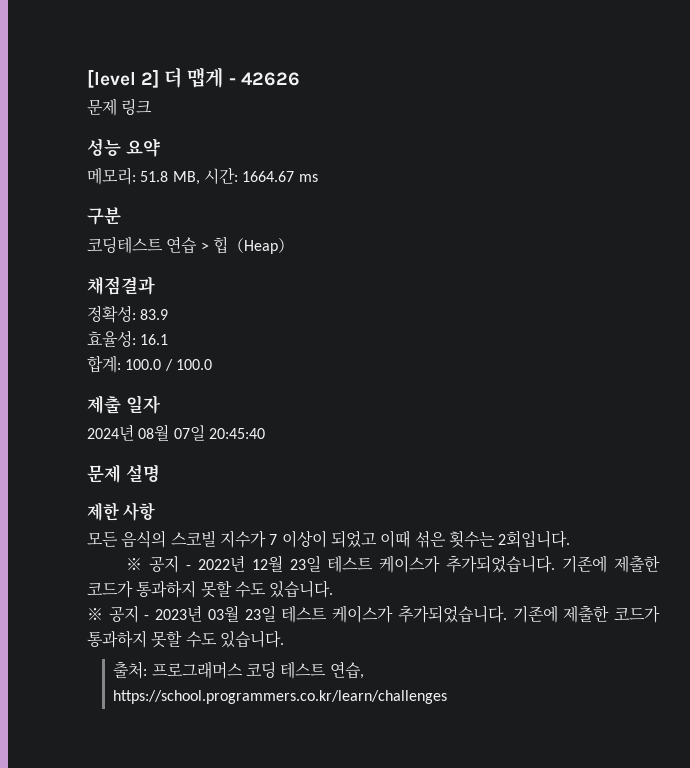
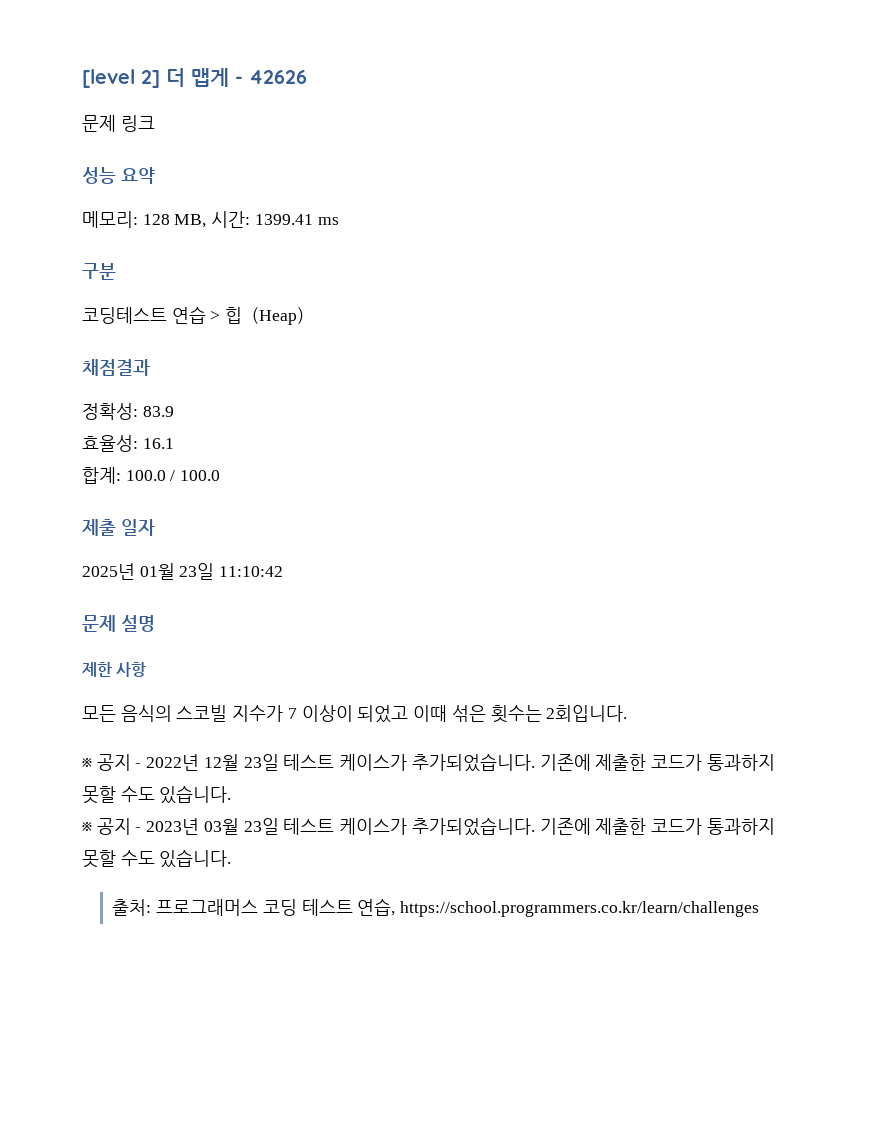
[140,171,169,182] 51.8 -> [142,214,170,225] 128
[242,171,295,182] 1664.67 -> [254,214,313,225] 1399.41
[87,424,265,441] 2024년 08월 07일 20:45:40 -> [82,563,284,580] 2025년 01월 23일 11:10:42

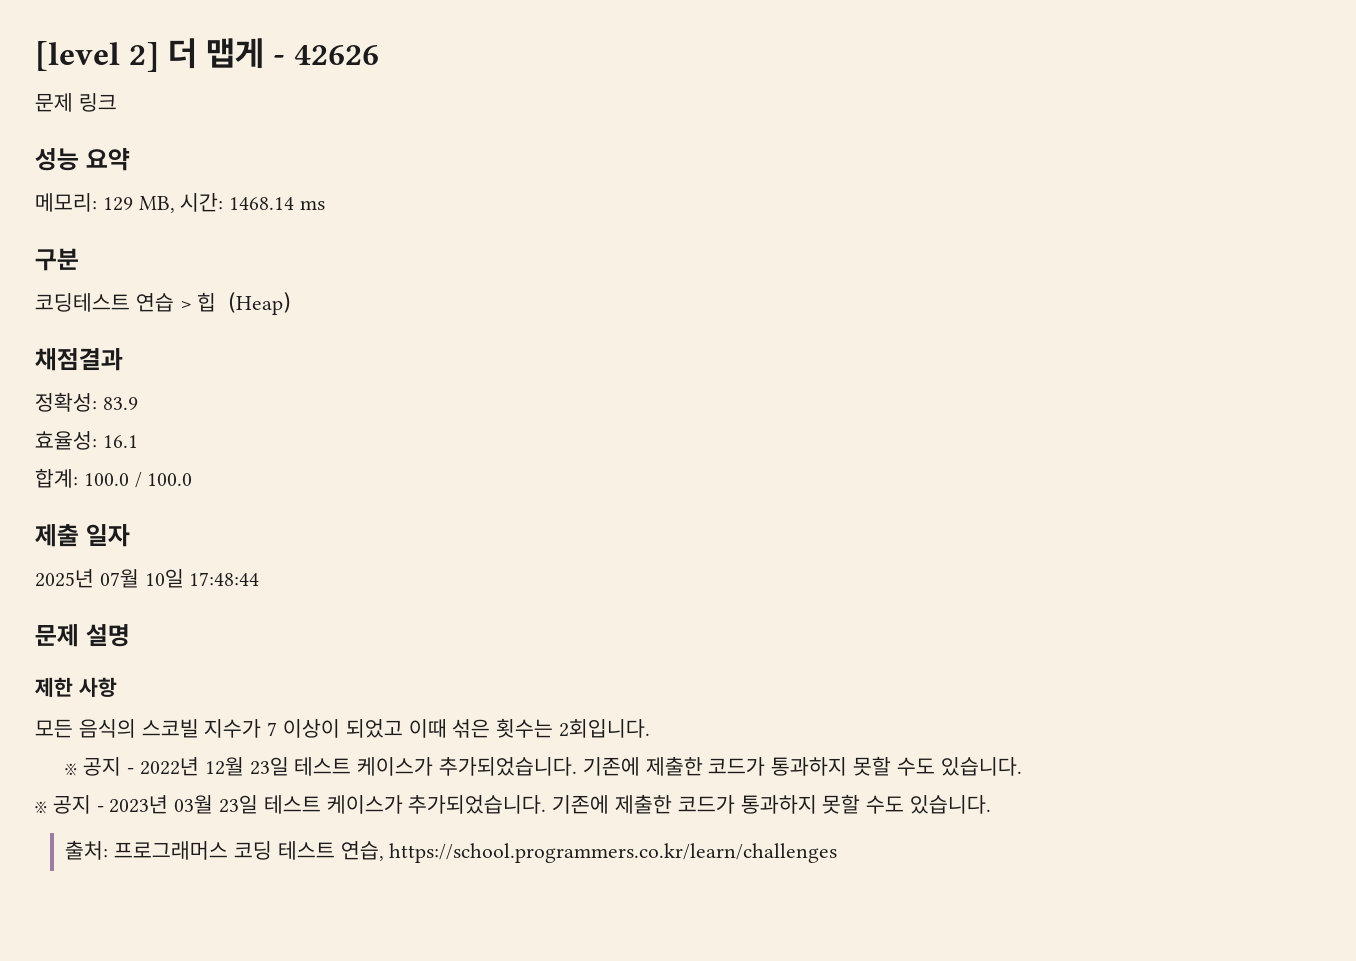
[142,214,170,225] 128 -> [102,197,133,211] 129
[254,214,313,225] 1399.41 -> [229,197,295,210] 1468.14
[139,563,284,580] 01월 23일 11:10:42 -> [99,569,260,588] 07월 10일 17:48:44

